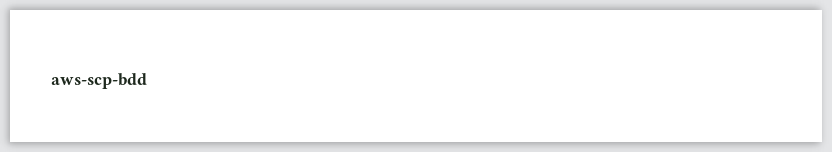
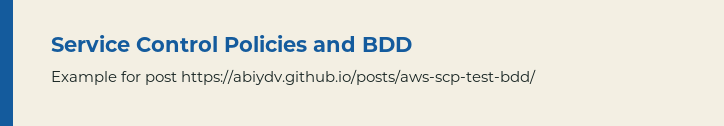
[51,73,147,89] aws-scp-bdd -> [51,35,412,52] [51,69,537,85] Service Control Policies and BDD // Example for post https://abiydv.github.io/posts/aws-scp-test-bdd/

